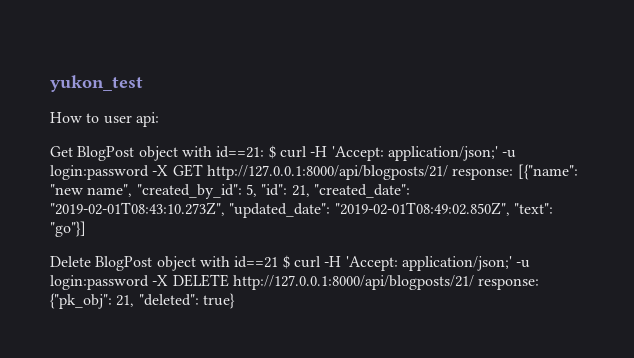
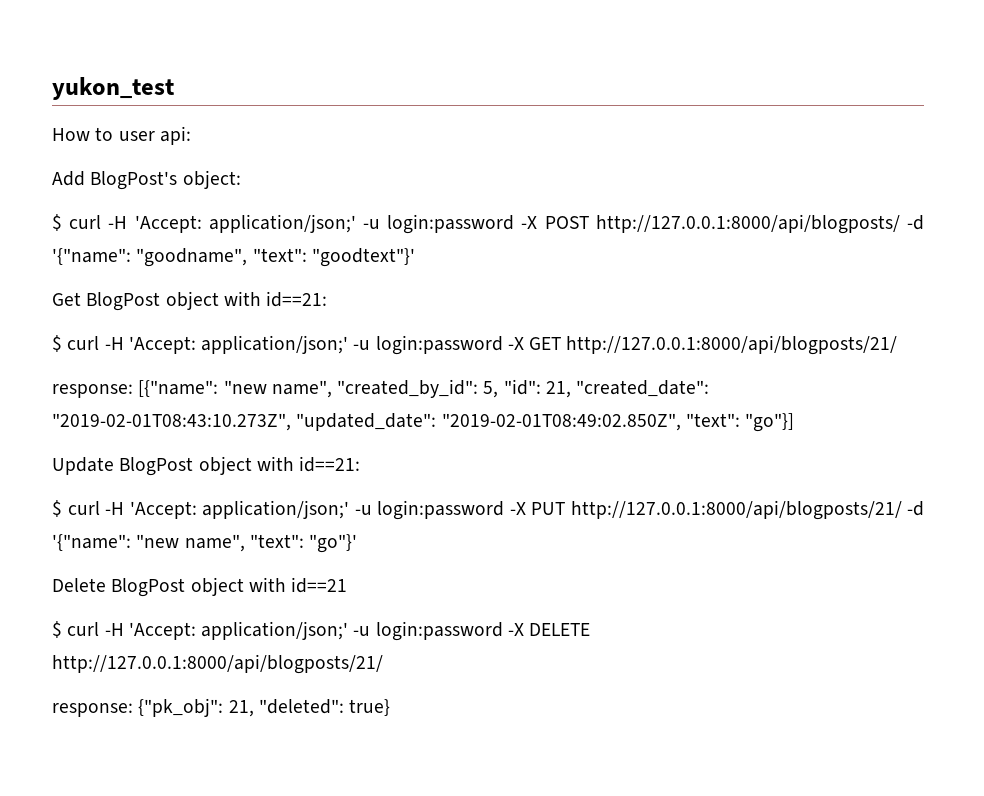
(159, 119) none -> [52,170,241,190] [52,214,924,234] [52,248,415,267] // Add BlogPost's object: // $ curl -H 'Accept: application/json;' -u login:password -X POST http://127.0.0.1:8000/api/blogposts/ -d '{"name": "goodname", "text": "goodtext"}'
(265, 152) none -> (328, 299) //
(448, 172) none -> (898, 345) //
(86, 229) none -> [52,456,361,476] [52,500,924,520] [52,534,358,553] // Update BlogPost object with id==21: // $ curl -H 'Accept: application/json;' -u login:password -X PUT http://127.0.0.1:8000/api/blogposts/21/ -d '{"name": "new name", "text": "go"}'
(279, 262) none -> (348, 585) //
(474, 282) none -> (383, 664) //

